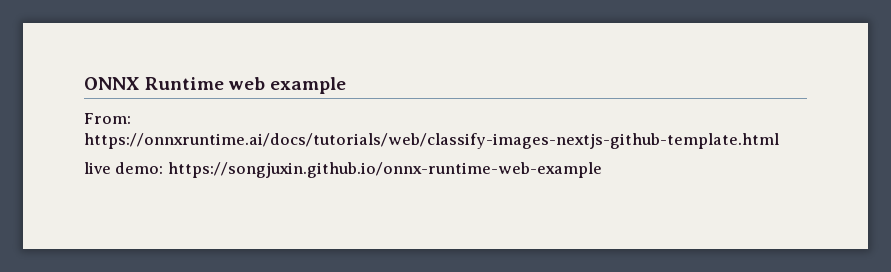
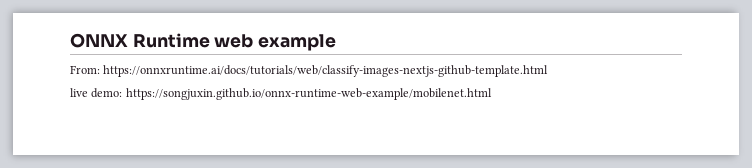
[167,162,602,178] https://songjuxin.github.io/onnx-runtime-web-example -> [125,88,492,100] https://songjuxin.github.io/onnx-runtime-web-example/mobilenet.html

